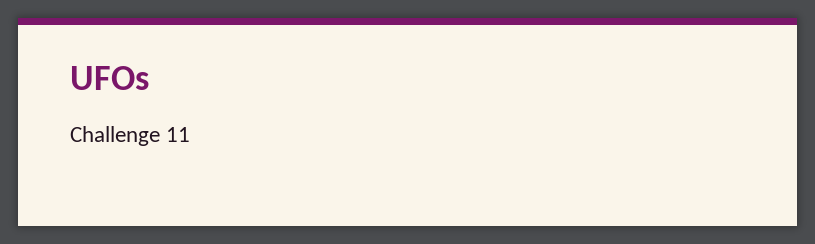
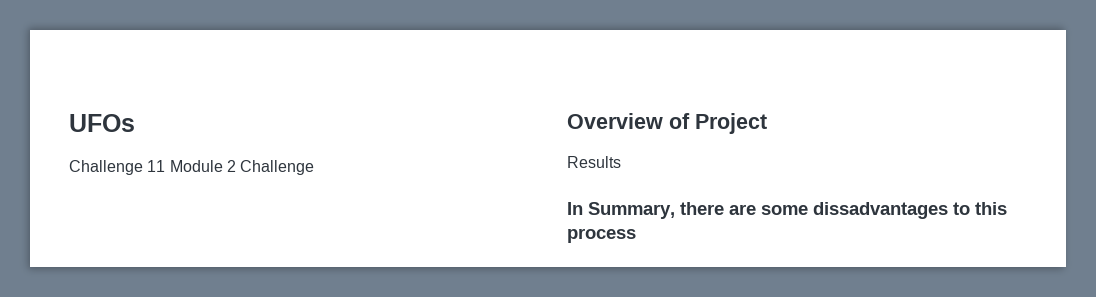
(191, 134) none -> [169,160,315,175] [567,113,767,134] [567,156,621,168] [567,202,1007,219] [567,228,636,243] Module 2 Challenge // Overview of Project // Results // In Summary, there are some dissadvantages to this process

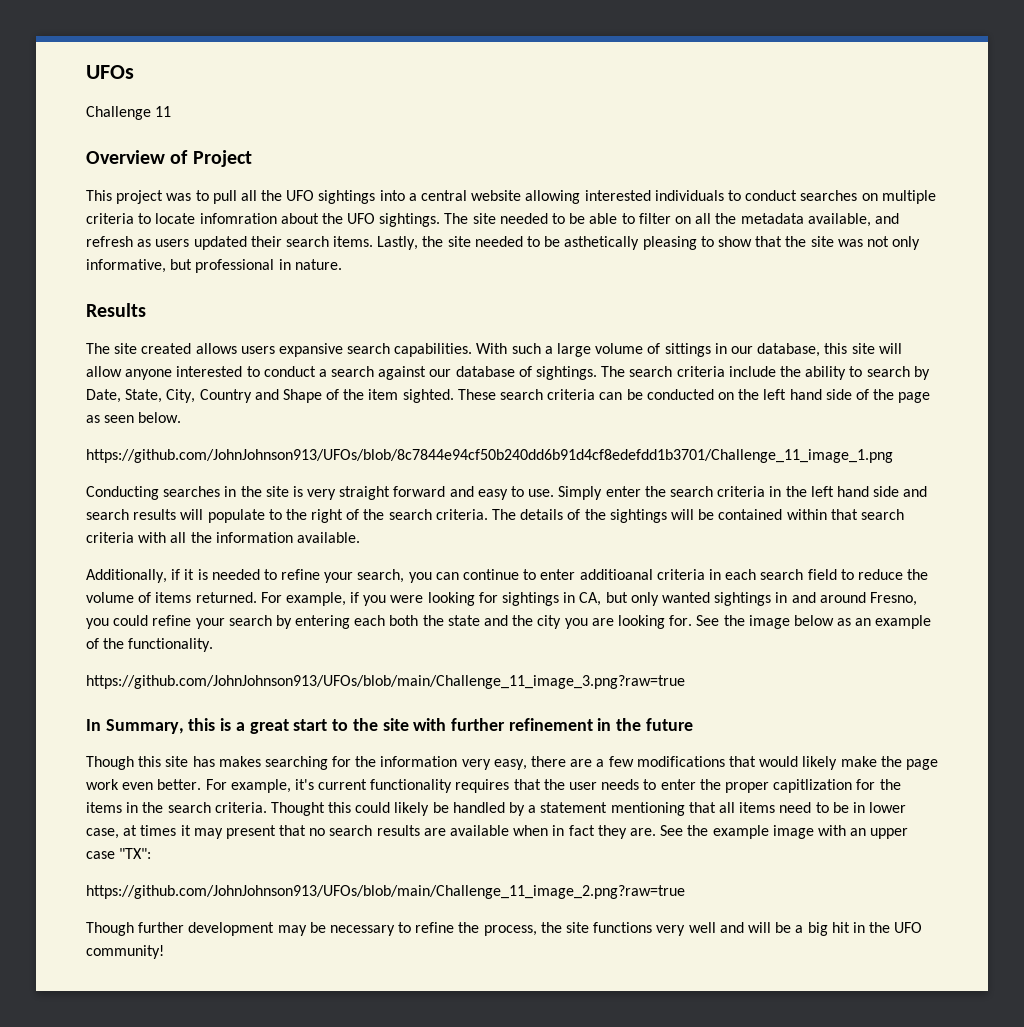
[169,160,315,175] Module 2 Challenge -> (172, 111) none
[567,156,621,168] [567,202,1007,219] [567,228,636,243] Results // In Summary, there are some dissadvantages to this process -> [86,190,936,204] [86,213,899,227] [86,236,921,250] [86,259,342,273] [86,303,146,317] [86,343,902,357] [86,366,930,380] [86,389,931,403] [86,412,182,423] [86,449,893,463] [86,486,928,500] [86,509,904,523] [86,532,360,543] [86,569,929,583] [86,592,917,606] [86,615,932,629] [86,638,214,652] [86,675,685,689] [86,718,693,734] [86,756,938,770] [86,779,901,793] [86,802,907,816] [86,825,909,839] [86,848,152,859] [86,885,685,899] [86,922,923,936] [86,945,164,959] This project was to pull all the UFO sightings into a central website allowing interested individuals to conduct searches on multiple criteria to locate infomration about the UFO sightings. The site needed to be able to filter on all the metadata available, and refresh as users updated their search items. Lastly, the site needed to be asthetically pleasing to show that the site was not only informative, but professional in nature. // Results // The site created allows users expansive search capabilities. With such a large volume of sittings in our database, this site will allow anyone interested to conduct a search against our database of sightings. The search criteria include the ability to search by Date, State, City, Country and Shape of the item sighted. These search criteria can be conducted on the left hand side of the page as seen below. // https://github.com/JohnJohnson913/UFOs/blob/8c7844e94cf50b240dd6b91d4cf8edefdd1b3701/Challenge_11_image_1.png // Conducting searches in the site is very straight forward and easy to use. Simply enter the search criteria in the left hand side and search results will populate to the right of the search criteria. The details of the sightings will be contained within that search criteria with all the information available. // Additionally, if it is needed to refine your search, you can continue to enter additioanal criteria in each search field to reduce the volume of items returned. For example, if you were looking for sightings in CA, but only wanted sightings in and around Fresno, you could refine your search by entering each both the state and the city you are looking for. See the image below as an example of the functionality. // https://github.com/JohnJohnson913/UFOs/blob/main/Challenge_11_image_3.png?raw=true // In Summary, this is a great start to the site with further refinement in the future // Though this site has makes searching for the information very easy, there are a few modifications that would likely make the page work even better. For example, it's current functionality requires that the user needs to enter the proper capitlization for the items in the search criteria. Thought this could likely be handled by a statement mentioning that all items need to be in lower case, at times it may present that no search results are available when in fact they are. See the example image with an upper case "TX": // https://github.com/JohnJohnson913/UFOs/blob/main/Challenge_11_image_2.png?raw=true // Though further development may be necessary to refine the process, the site functions very well and will be a big hit in the UFO community!

